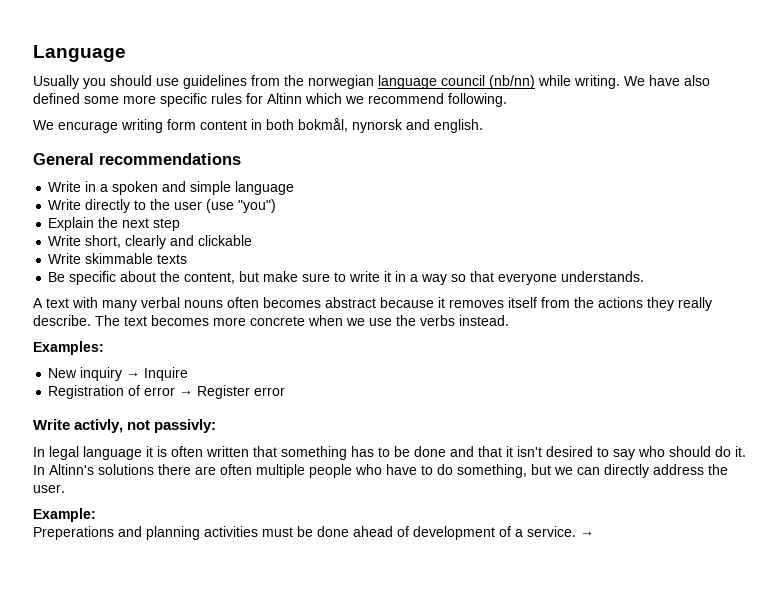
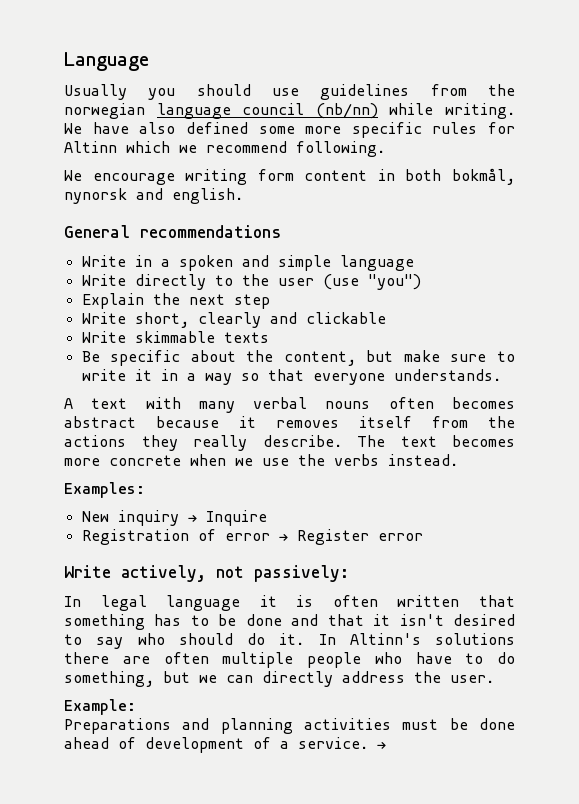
[58,121,118,133] encurage -> [92,173,175,185] encourage
[74,419,217,433] activly, not passivly: -> [121,565,349,582] actively, not passively:
[33,526,114,540] Preperations -> [64,718,171,734] Preparations

